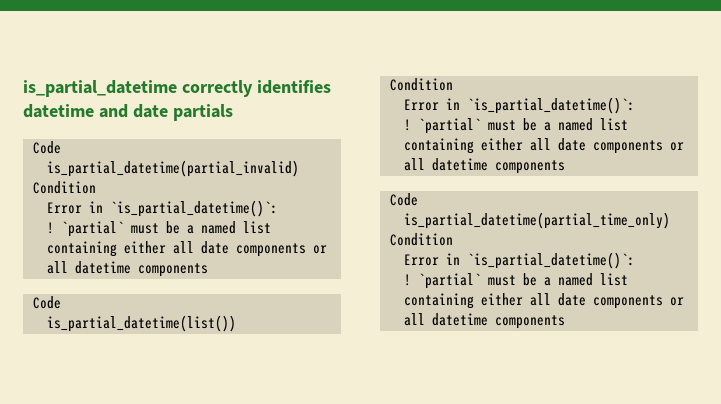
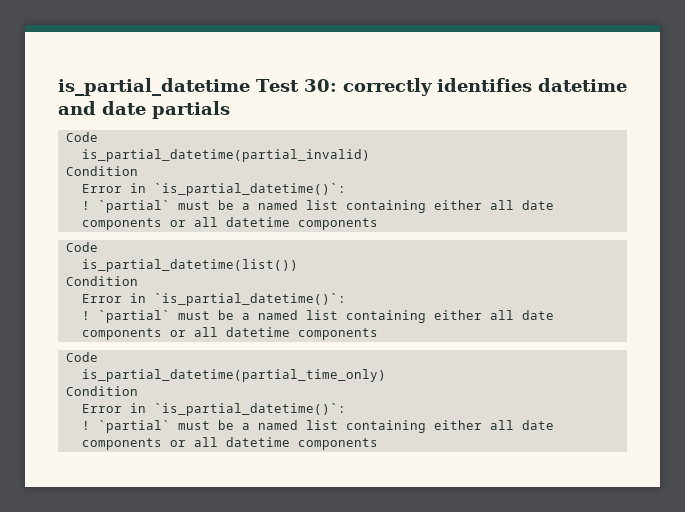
(177, 88) none -> [256,79,337,92] Test 30:

